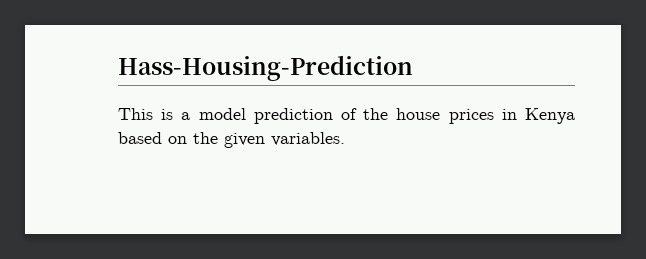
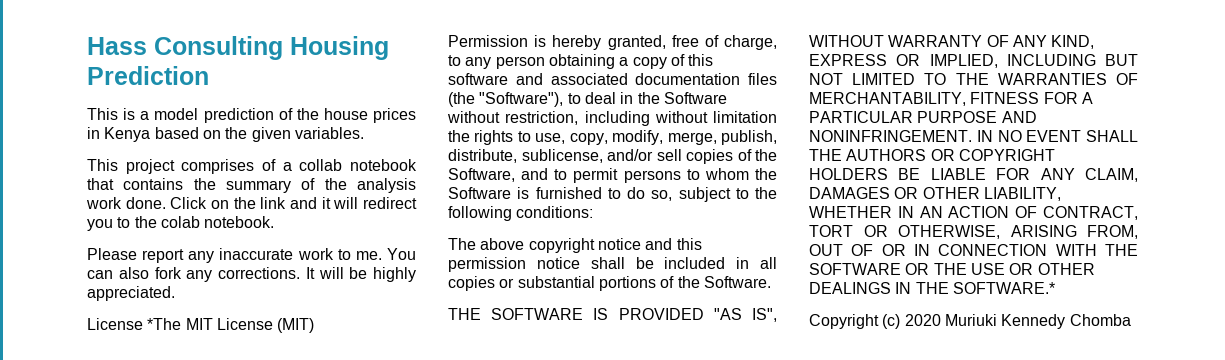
[118,55,413,81] Hass-Housing-Prediction -> [87,36,389,60] [87,66,209,85] Hass Consulting Housing Prediction
(345, 139) none -> [87,159,418,174] [87,178,417,193] [86,197,417,209] [87,216,275,231] [87,248,416,263] [87,267,416,282] [87,286,175,301] [87,318,315,333] [448,35,777,50] [448,54,714,69] [448,73,777,85] [448,92,727,107] [447,111,777,126] [448,130,777,145] [448,149,777,164] [448,168,777,183] [448,187,777,202] [448,206,594,221] [448,238,702,253] [448,257,777,272] [448,276,771,291] [448,308,777,322] [809,35,1095,49] [809,54,1138,68] [809,73,1138,85] [809,92,1093,106] [809,111,1037,123] [809,130,1138,142] [809,149,1055,161] [809,168,1138,182] [809,187,1061,201] [809,206,1138,220] [809,225,1138,239] [809,244,1138,256] [809,263,1095,275] [809,282,1055,294] [809,314,1131,329] // This project comprises of a collab notebook that contains the summary of the analysis work done. Click on the link and it will redirect you to the colab notebook. // Please report any inaccurate work to me. You can also fork any corrections. It will be highly appreciated. // License *The MIT License (MIT) // Permission is hereby granted, free of charge, to any person obtaining a copy of this software and associated documentation files (the "Software"), to deal in the Software without restriction, including without limitation the rights to use, copy, modify, merge, publish, distribute, sublicense, and/or sell copies of the Software, and to permit persons to whom the Software is furnished to do so, subject to the following conditions: // The above copyright notice and this permission notice shall be included in all copies or substantial portions of the Software. // THE SOFTWARE IS PROVIDED "AS IS", WITHOUT WARRANTY OF ANY KIND, EXPRESS OR IMPLIED, INCLUDING BUT NOT LIMITED TO THE WARRANTIES OF MERCHANTABILITY, FITNESS FOR A PARTICULAR PURPOSE AND NONINFRINGEMENT. IN NO EVENT SHALL THE AUTHORS OR COPYRIGHT HOLDERS BE LIABLE FOR ANY CLAIM, DAMAGES OR OTHER LIABILITY, WHETHER IN AN ACTION OF CONTRACT, TORT OR OTHERWISE, ARISING FROM, OUT OF OR IN CONNECTION WITH THE SOFTWARE OR THE USE OR OTHER DEALINGS IN THE SOFTWARE.* // Copyright (c) 2020 Muriuki Kennedy Chomba

